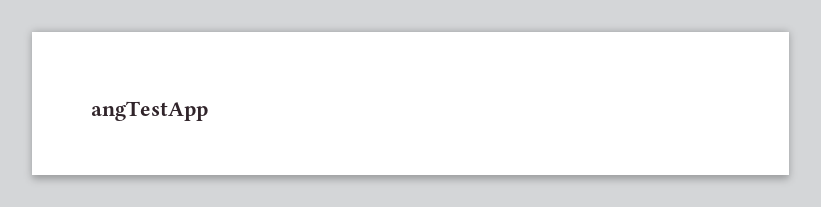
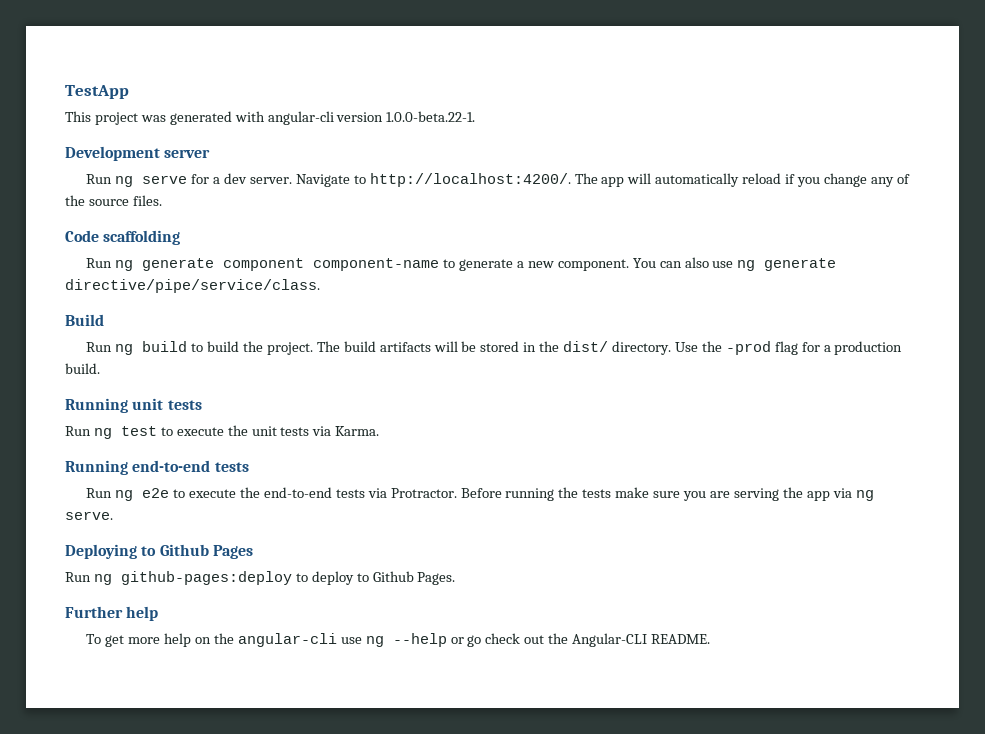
[91,101,208,121] angTestApp -> [65,85,129,99] [65,111,476,125] [65,146,211,161] [86,173,910,187] [65,195,162,206] [65,230,181,245] [86,257,837,271] [65,279,320,293] [65,314,104,326] [86,341,903,355] [65,363,100,374] [65,398,202,413] [65,425,380,439] [65,460,249,475] [86,487,874,501] [65,511,113,520] [65,544,253,559] [65,571,456,585] [65,606,159,621] [86,633,711,647] TestApp // This project was generated with angular-cli version 1.0.0-beta.22-1. // Development server // Run ng serve for a dev server. Navigate to http://localhost:4200/. The app will automatically reload if you change any of the source files. // Code scaffolding // Run ng generate component component-name to generate a new component. You can also use ng generate directive/pipe/service/class. // Build // Run ng build to build the project. The build artifacts will be stored in the dist/ directory. Use the -prod flag for a production build. // Running unit tests // Run ng test to execute the unit tests via Karma. // Running end-to-end tests // Run ng e2e to execute the end-to-end tests via Protractor. Before running the tests make sure you are serving the app via ng serve. // Deploying to Github Pages // Run ng github-pages:deploy to deploy to Github Pages. // Further help // To get more help on the angular-cli use ng --help or go check out the Angular-CLI README.

